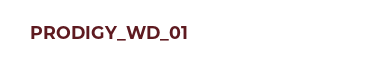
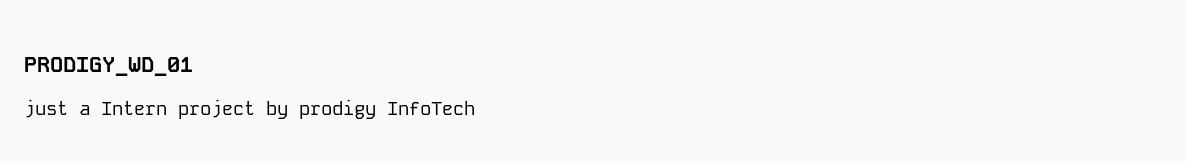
(188, 33) none -> [24,99,475,119] // just a Intern project by prodigy InfoTech

